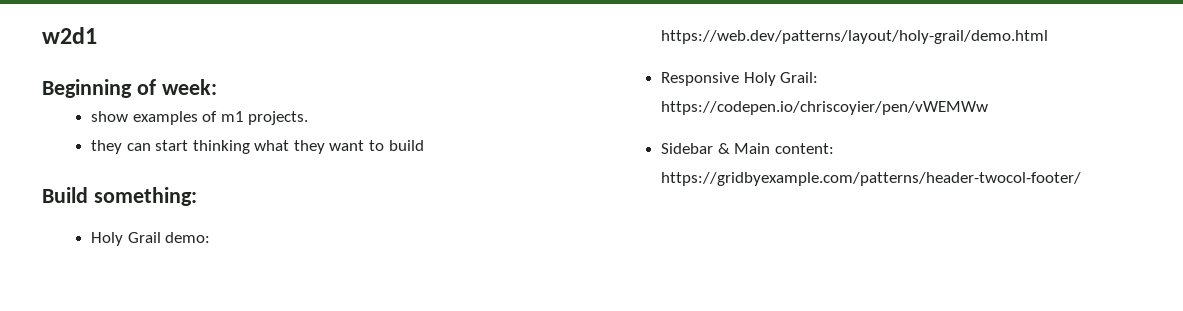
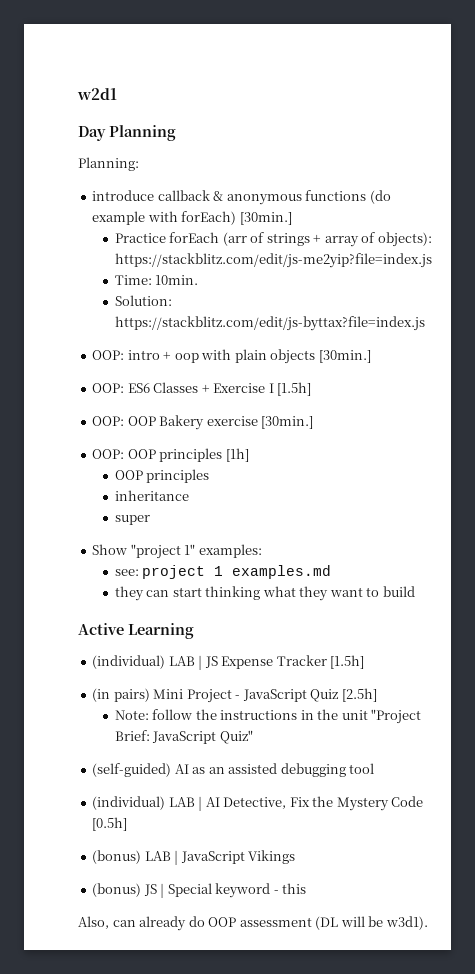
[42,79,217,98] [90,111,309,125] Beginning of week: // show examples of m1 projects. -> [78,125,176,141] [78,157,139,171] [92,190,391,205] [92,211,292,225] [114,232,432,247] [114,253,432,268] [114,275,199,285] [114,295,172,306] [114,316,425,331] [92,349,371,364] [92,382,312,396] [92,415,314,430] [92,448,249,462] [114,469,210,483] [114,490,189,501] [114,515,150,525] [92,544,262,559] [114,565,332,579] Day Planning // Planning: // introduce callback & anonymous functions (do example with forEach) [30min.] // Practice forEach (arr of strings + array of objects): https://stackblitz.com/edit/js-me2yip?file=index.js // Time: 10min. // Solution: https://stackblitz.com/edit/js-byttax?file=index.js // OOP: intro + oop with plain objects [30min.] // OOP: ES6 Classes + Exercise I [1.5h] // OOP: OOP Bakery exercise [30min.] // OOP: OOP principles [1h] // OOP principles // inheritance // super // Show "project 1" examples: // see: project 1 examples.md
[42,187,197,206] [90,232,211,246] [660,30,1048,44] [660,72,819,86] [660,101,988,115] [660,143,834,154] [660,172,1081,186] Build something: // Holy Grail demo: https://web.dev/patterns/layout/holy-grail/demo.html // Responsive Holy Grail: https://codepen.io/chriscoyier/pen/vWEMWw // Sidebar & Main content: https://gridbyexample.com/patterns/header-twocol-footer/ -> [78,623,194,639] [92,655,365,670] [92,688,377,703] [114,709,422,724] [114,730,253,744] [92,763,375,777] [92,796,424,811] [92,817,128,831] [92,850,296,865] [92,883,307,898] [78,916,428,931] Active Learning // (individual) LAB | JS Expense Tracker [1.5h] // (in pairs) Mini Project - JavaScript Quiz [2.5h] // Note: follow the instructions in the unit "Project Brief: JavaScript Quiz" // (self-guided) AI as an assisted debugging tool // (individual) LAB | AI Detective, Fix the Mystery Code [0.5h] // (bonus) LAB | JavaScript Vikings // (bonus) JS | Special keyword - this // Also, can already do OOP assessment (DL will be w3d1).

